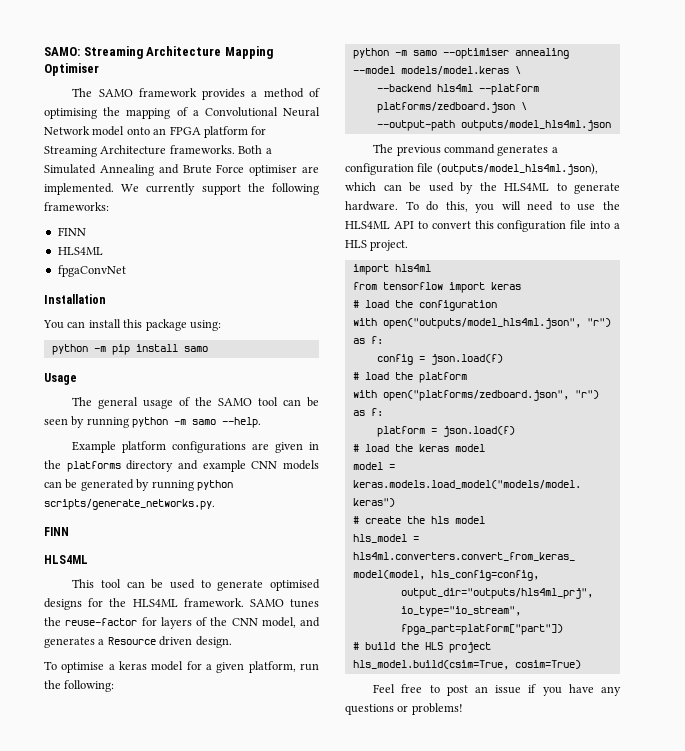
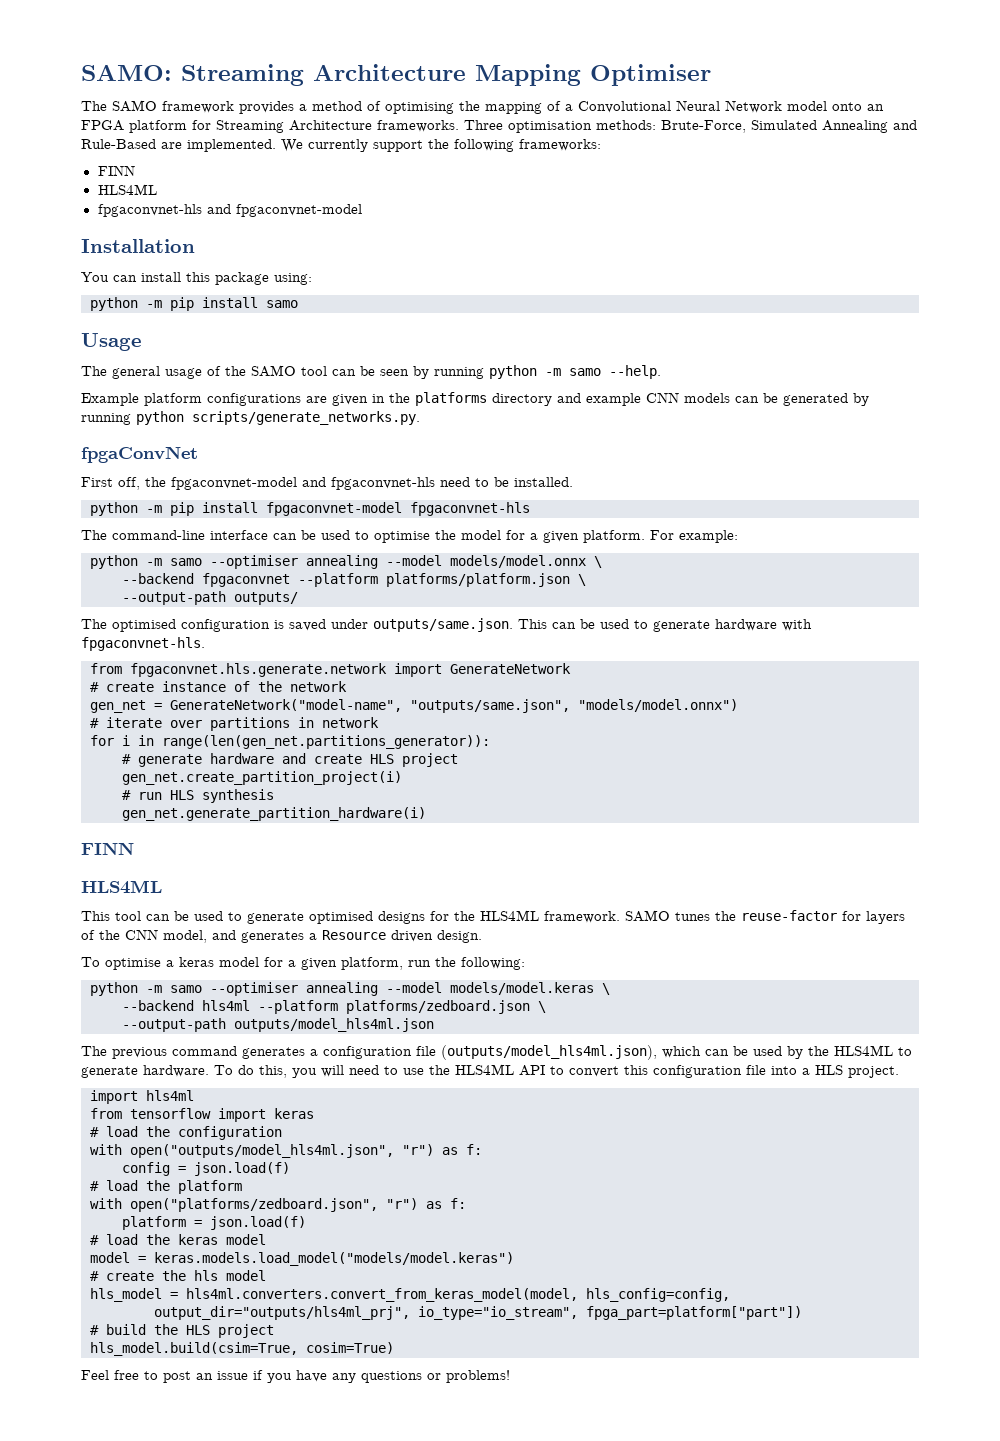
[238,145,272,154] [44,164,298,176] Both a Simulated Annealing and Brute Force optimiser -> [464,120,917,133] [81,139,156,149] Three optimisation methods: Brute-Force, Simulated Annealing and Rule-Based
[57,265,126,277] fpgaConvNet -> [97,204,362,217] fpgaconvnet-hls and fpgaconvnet-model
(215, 504) none -> [81,446,198,463] [81,477,573,490] [90,502,530,516] [81,530,738,543] [90,555,602,569] [122,573,586,587] [122,591,298,605] [81,618,812,632] [81,637,205,651] [90,663,571,677] [90,681,347,692] [90,699,738,713] [90,717,379,731] [90,735,490,749] [122,753,458,767] [122,771,402,785] [122,789,274,803] [122,807,426,821] // fpgaConvNet // First off, the fpgaconvnet-model and fpgaconvnet-hls need to be installed. // python -m pip install fpgaconvnet-model fpgaconvnet-hls // The command-line interface can be used to optimise the model for a given platform. For example: // python -m samo --optimiser annealing --model models/model.onnx \ // --backend fpgaconvnet --platform platforms/platform.json \ // --output-path outputs/ // The optimised configuration is saved under outputs/same.json. This can be used to generate hardware with fpgaconvnet-hls. // from fpgaconvnet.hls.generate.network import GenerateNetwork // # create instance of the network // gen_net = GenerateNetwork("model-name", "outputs/same.json", "models/model.onnx") // # iterate over partitions in network // for i in range(len(gen_net.partitions_generator)): // # generate hardware and create HLS project // gen_net.create_partition_project(i) // # run HLS synthesis // gen_net.generate_partition_hardware(i)

